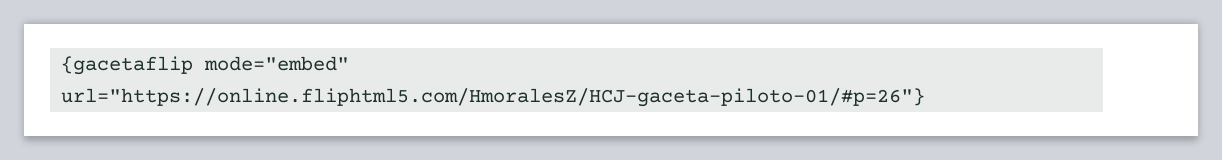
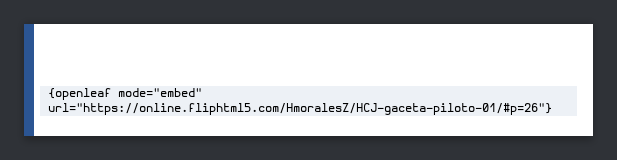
[61,56,194,75] {gacetaflip -> [47,88,111,100] {openleaf

